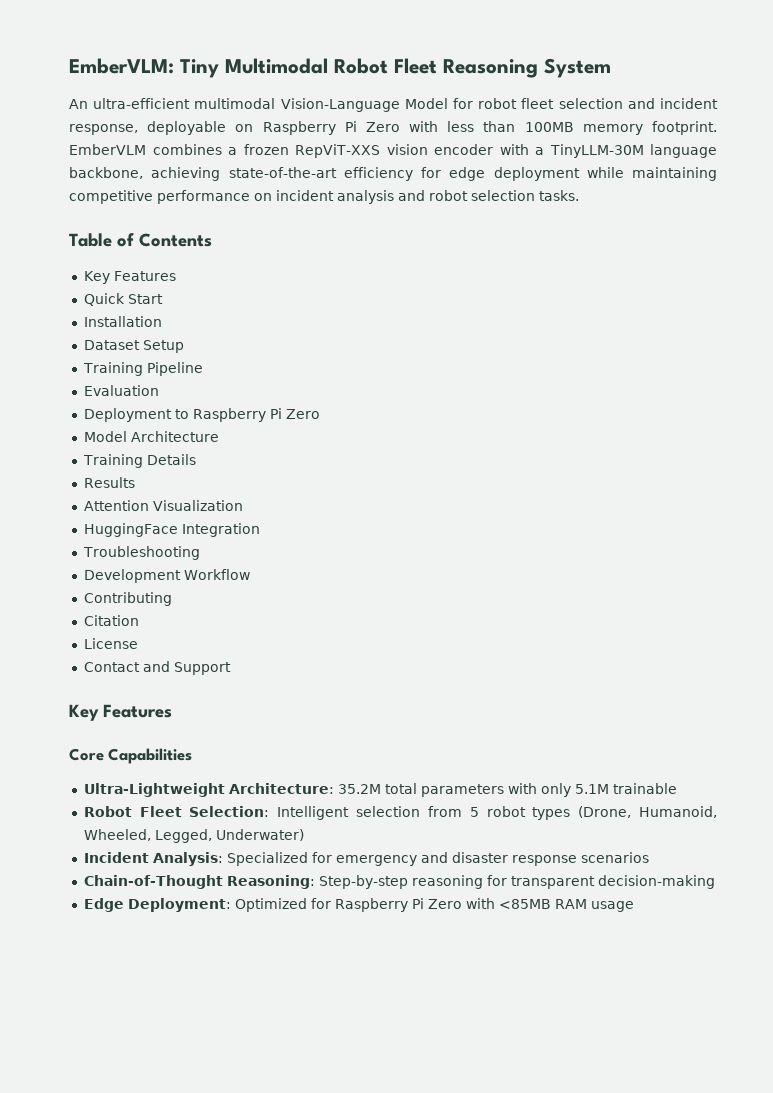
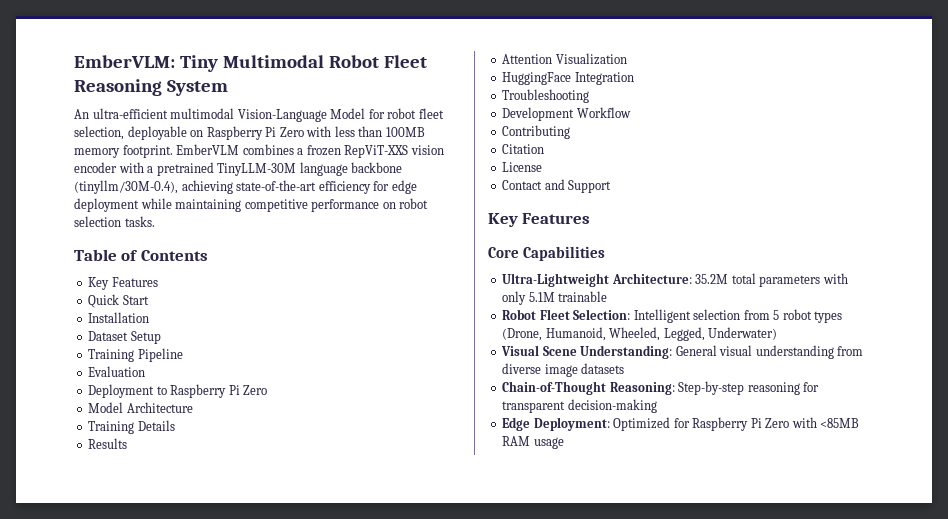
[558,98,718,109] [69,124,138,135] selection and incident response, -> [74,126,124,140] selection,
(544, 151) none -> [156,162,214,176] pretrained
[69,167,143,179] backbone, -> [351,162,403,173] [74,180,178,194] backbone (tinyllm/30M-0.4),
[276,190,425,204] incident analysis and -> (396, 205) none
[83,852,649,866] Incident Analysis: Specialized for emergency and disaster response scenarios -> [501,345,864,359] [502,363,625,377] Visual Scene Understanding: General visual understanding from diverse image datasets

